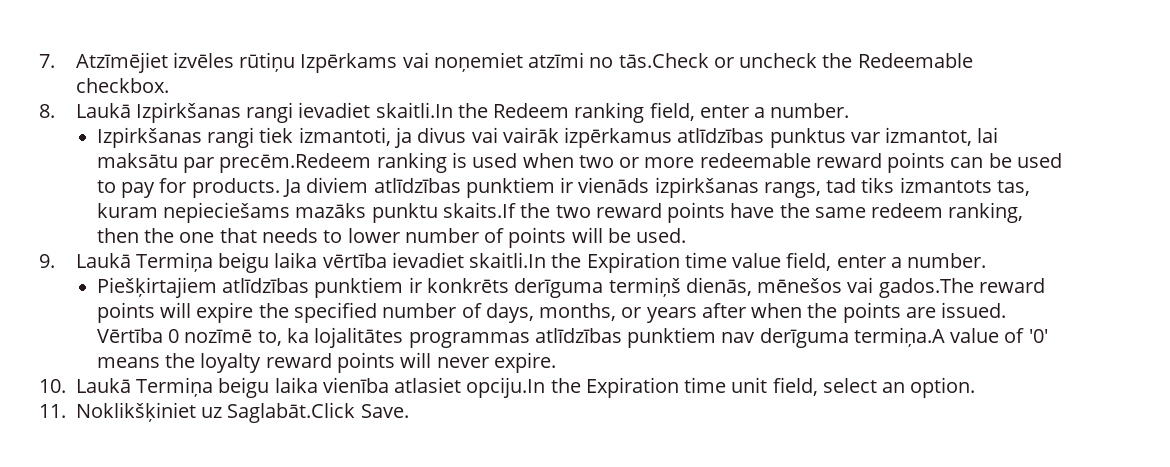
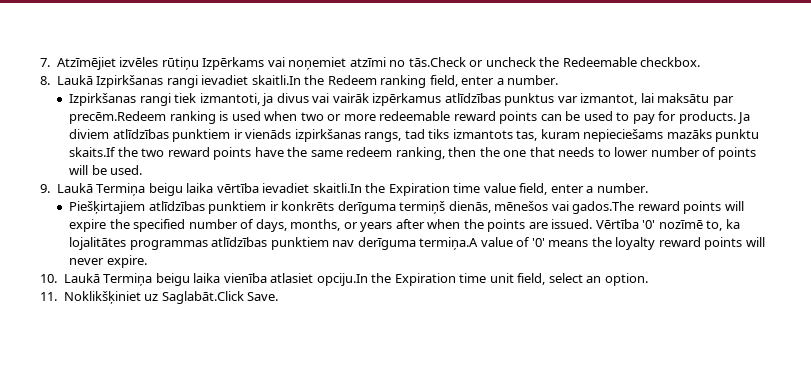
[168,329,180,343] 0 -> [642,220,656,229] '0'

